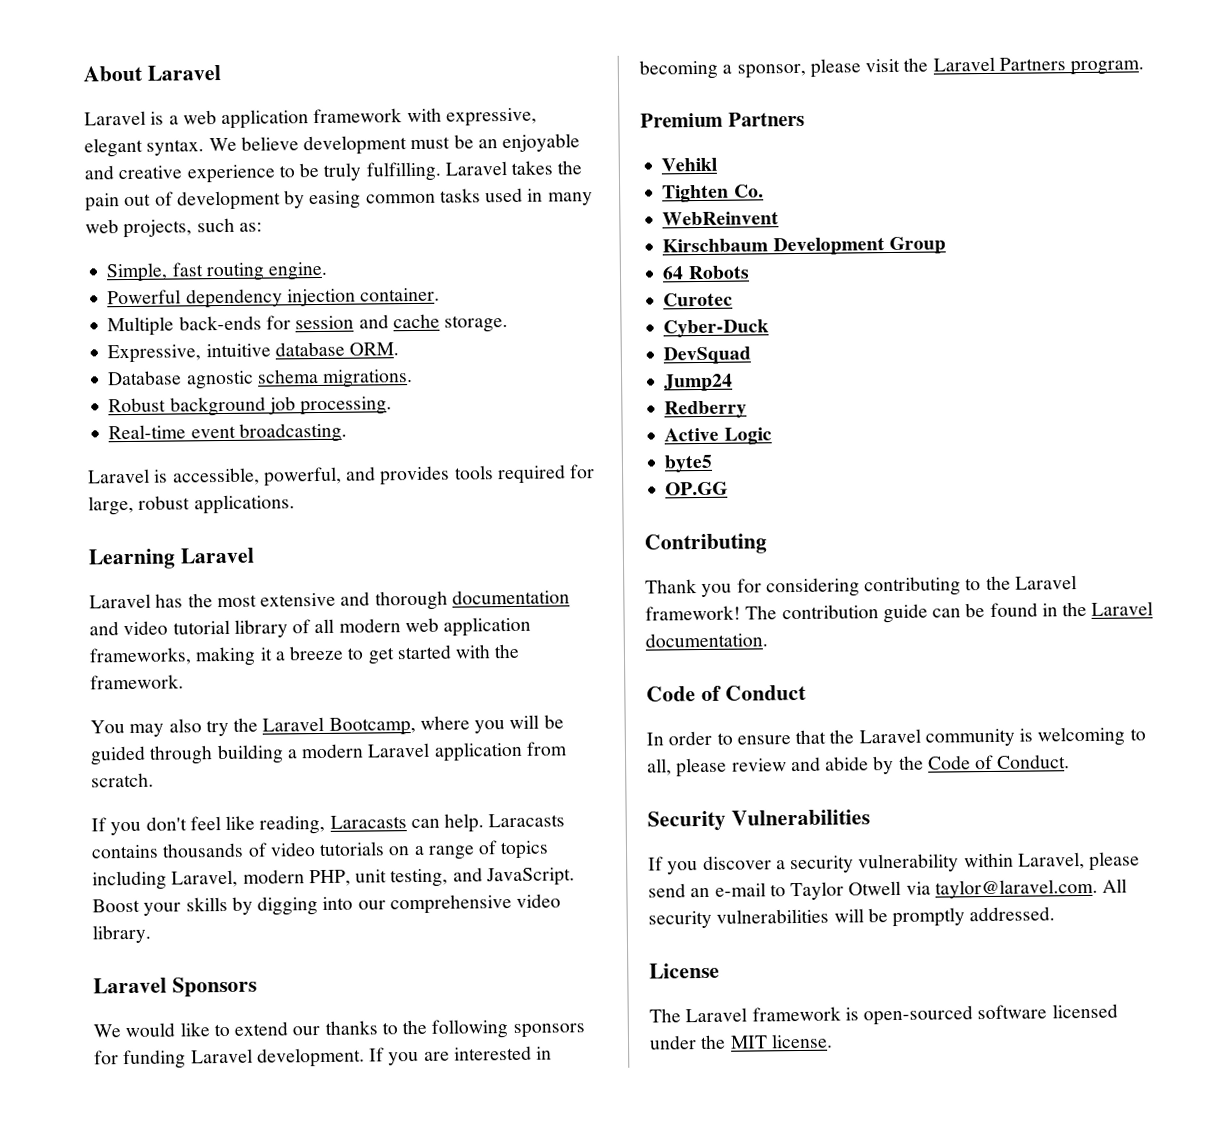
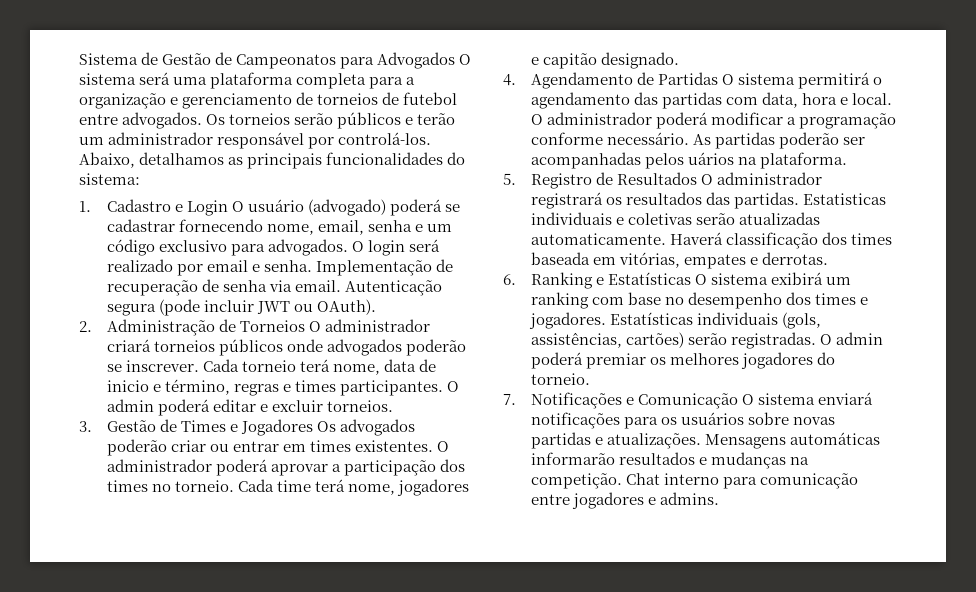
[83,65,221,82] [84,107,537,130] [84,133,581,158] [84,160,583,184] [85,187,593,212] [85,217,262,239] [106,261,329,283] [107,287,441,309] [107,313,509,337] [107,341,400,364] [107,369,414,390] [108,396,393,417] [108,422,347,443] [87,464,596,487] [88,494,295,516] [88,547,254,570] [89,589,570,611] [89,616,532,638] [89,643,520,667] [90,674,184,690] [90,714,564,737] [90,741,568,766] [91,772,154,788] [91,813,566,836] [91,840,550,860] [92,867,575,891] [92,893,562,916] [92,924,151,944] [93,976,257,998] [93,1019,585,1039] [94,1045,553,1070] [639,56,1145,80] [640,111,805,128] [661,157,718,172] [662,184,764,203] [662,211,780,226] [662,236,946,256] [662,265,750,280] [663,292,734,307] [663,319,770,338] [663,346,752,365] [664,373,734,392] [664,400,748,419] [664,427,772,445] [664,454,714,473] [665,481,729,496] [644,533,767,555] [645,575,1077,598] [645,601,1154,624] [645,632,768,648] [646,684,807,702] [646,726,1146,747] [647,754,1071,778] [647,809,870,832] [648,851,1141,875] [648,878,1128,901] [648,906,1056,929] [649,962,720,979] [649,1003,1118,1026] [649,1033,833,1050] About Laravel // Laravel is a web application framework with expressive, elegant syntax. We believe development must be an enjoyable and creative experience to be truly fulfilling. Laravel takes the pain out of development by easing common tasks used in many web projects, such as: // Simple, fast routing engine. // Powerful dependency injection container. // Multiple back-ends for session and cache storage. // Expressive, intuitive database ORM. // Database agnostic schema migrations. // Robust background job processing. // Real-time event broadcasting. // Laravel is accessible, powerful, and provides tools required for large, robust applications. // Learning Laravel // Laravel has the most extensive and thorough documentation and video tutorial library of all modern web application frameworks, making it a breeze to get started with the framework. // You may also try the Laravel Bootcamp, where you will be guided through building a modern Laravel application from scratch. // If you don't feel like reading, Laracasts can help. Laracasts contains thousands of video tutorials on a range of topics including Laravel, modern PHP, unit testing, and JavaScript. Boost your skills by digging into our comprehensive video library. // Laravel Sponsors // We would like to extend our thanks to the following sponsors for funding Laravel development. If you are interested in becoming a sponsor, please visit the Laravel Partners program. // Premium Partners // Vehikl // Tighten Co. // WebReinvent // Kirschbaum Development Group // 64 Robots // Curotec // Cyber-Duck // DevSquad // Jump24 // Redberry // Active Logic // byte5 // OP.GG // Contributing // Thank you for considering contributing to the Laravel framework! The contribution guide can be found in the Laravel documentation. // Code of Conduct // In order to ensure that the Laravel community is welcoming to all, please review and abide by the Code of Conduct. // Security Vulnerabilities // If you discover a security vulnerability within Laravel, please send an e-mail to Taylor Otwell via taylor@laravel.com. All security vulnerabilities will be promptly addressed. // License // The Laravel framework is open-sourced software licensed under the MIT license. -> [79,52,472,69] [79,72,416,89] [79,92,458,109] [79,112,456,129] [79,132,432,149] [79,152,466,169] [79,173,140,185] [79,199,461,216] [107,219,453,235] [107,239,441,256] [107,259,454,276] [107,279,443,296] [107,299,377,316] [79,319,431,336] [107,339,467,356] [107,359,437,375] [107,379,460,396] [107,399,394,416] [79,419,416,436] [107,439,450,456] [107,459,466,476] [107,479,470,496] [531,52,680,69] [503,72,883,89] [531,92,893,109] [531,112,897,129] [531,132,866,149] [531,152,848,169] [503,172,823,189] [531,192,887,209] [531,212,821,225] [531,232,893,249] [531,252,829,269] [503,272,852,289] [531,292,869,309] [529,312,822,329] [531,332,884,349] [531,352,836,369] [531,373,591,385] [503,392,874,409] [531,412,836,429] [531,432,881,449] [531,452,810,469] [531,473,859,489] [531,492,720,509] Sistema de Gestão de Campeonatos para Advogados O sistema será uma plataforma completa para a organização e gerenciamento de torneios de futebol entre advogados. Os torneios serão públicos e terão um administrador responsável por controlá-los. Abaixo, detalhamos as principais funcionalidades do sistema: // 1. Cadastro e Login O usuário (advogado) poderá se cadastrar fornecendo nome, email, senha e um código exclusivo para advogados. O login será realizado por email e senha. Implementação de recuperação de senha via email. Autenticação segura (pode incluir JWT ou OAuth). // 2. Administração de Torneios O administrador criará torneios públicos onde advogados poderão se inscrever. Cada torneio terá nome, data de inicio e término, regras e times participantes. O admin poderá editar e excluir torneios. // 3. Gestão de Times e Jogadores Os advogados poderão criar ou entrar em times existentes. O administrador poderá aprovar a participação dos times no torneio. Cada time terá nome, jogadores e capitão designado. // 4. Agendamento de Partidas O sistema permitirá o agendamento das partidas com data, hora e local. O administrador poderá modificar a programação conforme necessário. As partidas poderão ser acompanhadas pelos uários na plataforma. // 5. Registro de Resultados O administrador registrará os resultados das partidas. Estatisticas individuais e coletivas serão atualizadas automaticamente. Haverá classificação dos times baseada em vitórias, empates e derrotas. // 6. Ranking e Estatísticas O sistema exibirá um ranking com base no desempenho dos times e jogadores. Estatísticas individuais (gols, assistências, cartões) serão registradas. O admin poderá premiar os melhores jogadores do torneio. // 7. Notificações e Comunicação O sistema enviará notificações para os usuários sobre novas partidas e atualizações. Mensagens automáticas informarão resultados e mudanças na competição. Chat interno para comunicação entre jogadores e admins.

